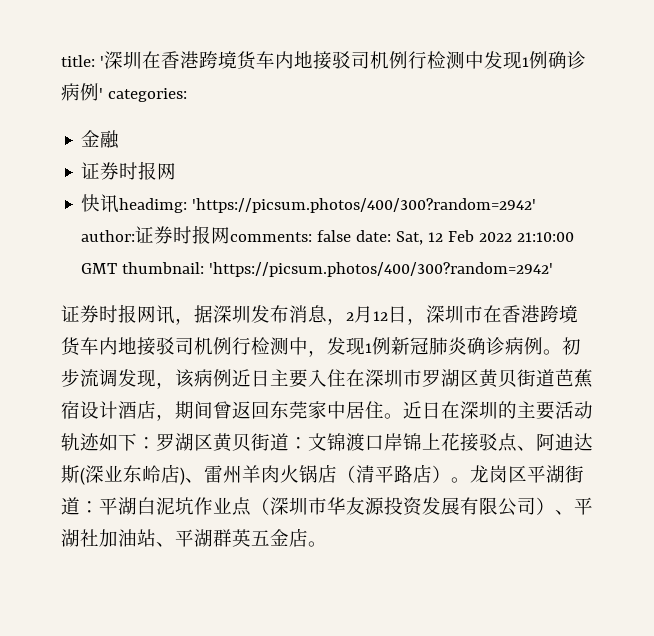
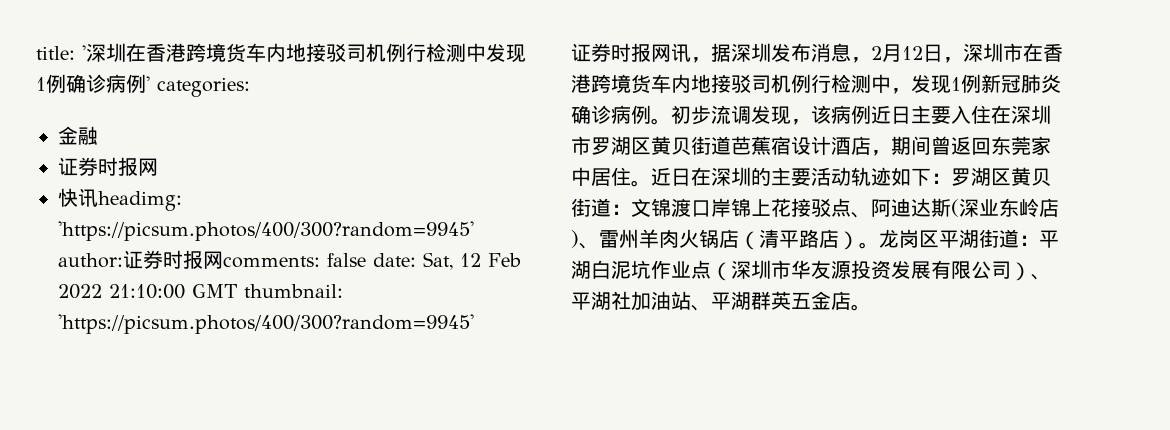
[192,198,537,213] 'https://picsum.photos/400/300?random=2942' -> [58,221,474,241] 'https://picsum.photos/400/300?random=9945'
[209,262,554,277] 'https://picsum.photos/400/300?random=2942' -> [58,314,474,334] 'https://picsum.photos/400/300?random=9945'

